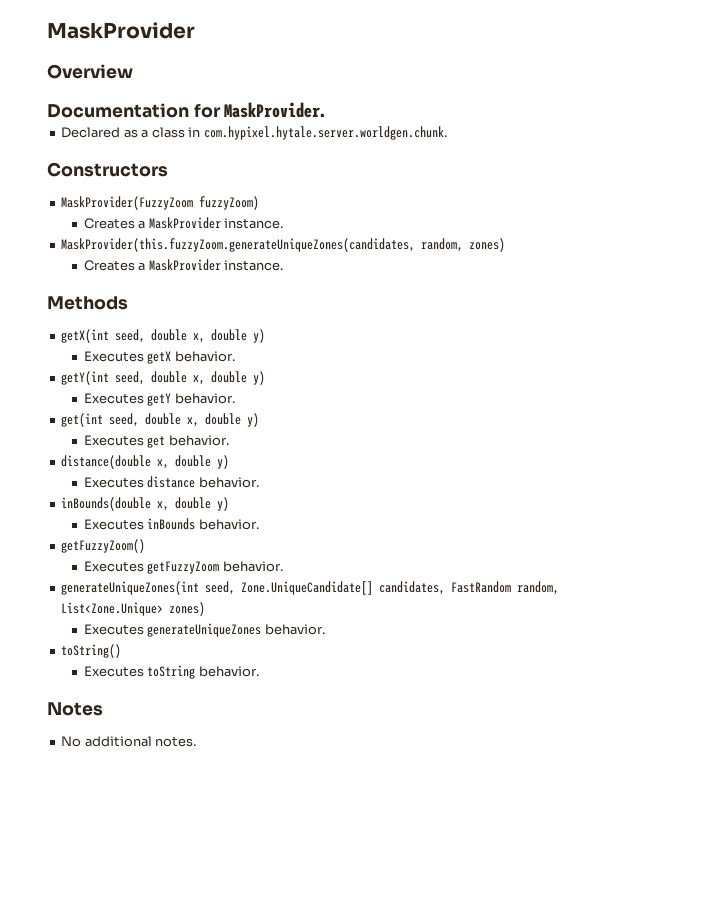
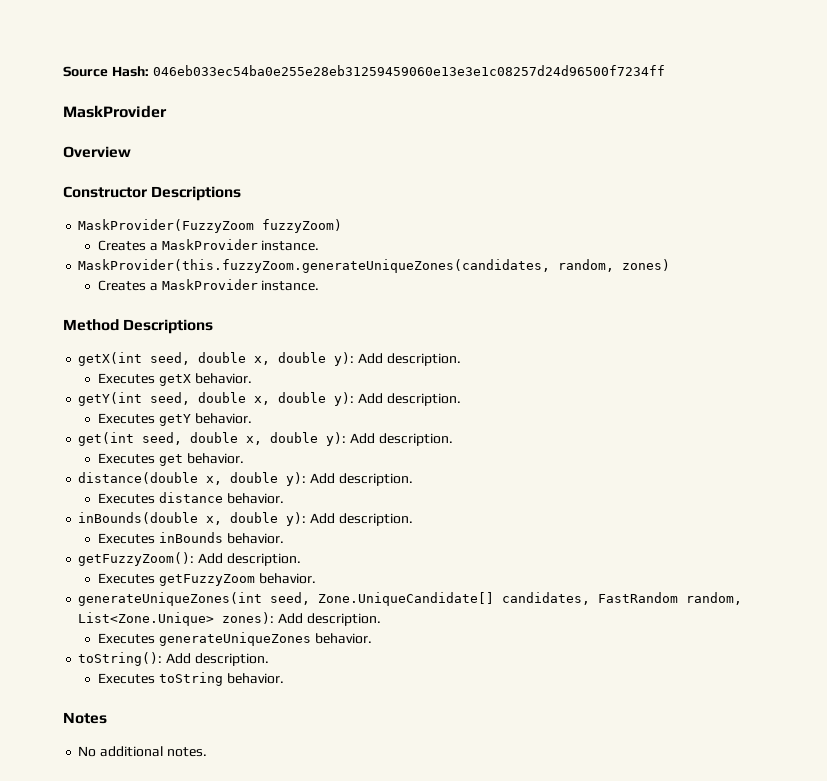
(47, 30) none -> [63,65,665,77] Source Hash: 046eb033ec54ba0e255e28eb31259459060e13e3e1c08257d24d96500f7234ff //
[47,102,326,118] [61,126,447,140] [47,162,168,177] Documentation for MaskProvider. // Declared as a class in com.hypixel.hytale.server.worldgen.chunk. // Constructors -> [63,186,242,201] Constructor Descriptions
[47,296,128,310] Methods -> [63,319,214,334] Method Descriptions
[253,329,266,343] y) -> [334,352,461,366] y): Add description.
[253,371,266,385] y) -> [334,392,461,406] y): Add description.
[247,413,260,427] y) -> [326,432,453,446] y): Add description.
[217,455,230,469] y) -> [286,472,413,486] y): Add description.
[217,497,230,511] y) -> [286,512,413,526] y): Add description.
[61,539,146,553] getFuzzyZoom() -> [78,552,301,566] getFuzzyZoom(): Add description.
[169,602,206,616] zones) -> [222,612,381,626] zones): Add description.
[61,644,122,658] toString() -> [78,652,269,666] toString(): Add description.

